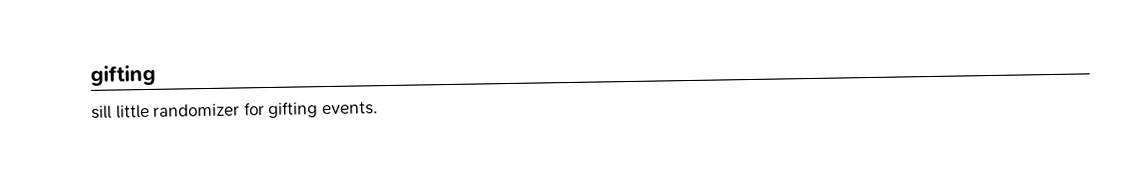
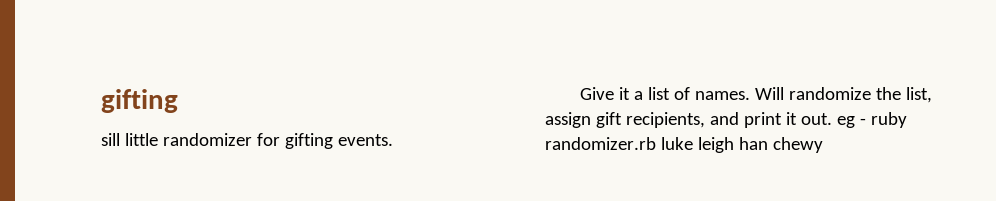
(378, 108) none -> [579,87,932,103] [545,112,907,128] [545,137,823,153] // Give it a list of names. Will randomize the list, assign gift recipients, and print it out. eg - ruby randomizer.rb luke leigh han chewy

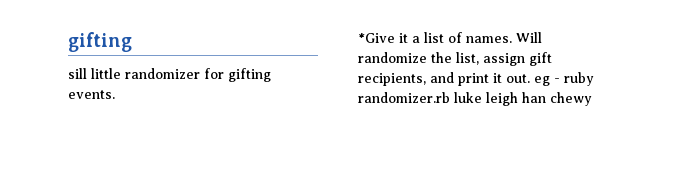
[579,87,614,100] Give -> [358,33,395,43] *Give

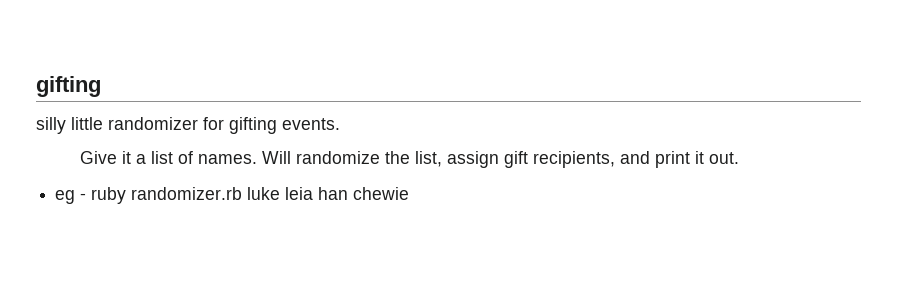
[68,68,87,79] sill -> [36,117,66,134] silly
[358,33,395,43] *Give -> [79,151,117,164] Give
(530, 78) none -> (739, 158) //
[486,92,592,106] leigh han chewy -> [285,187,410,200] leia han chewie

